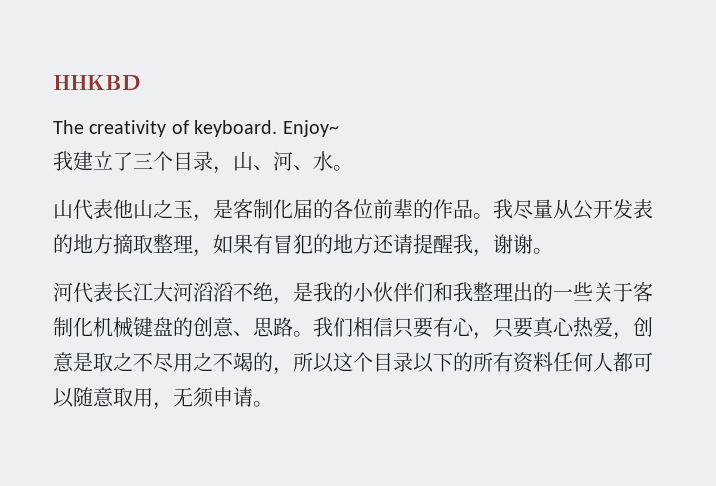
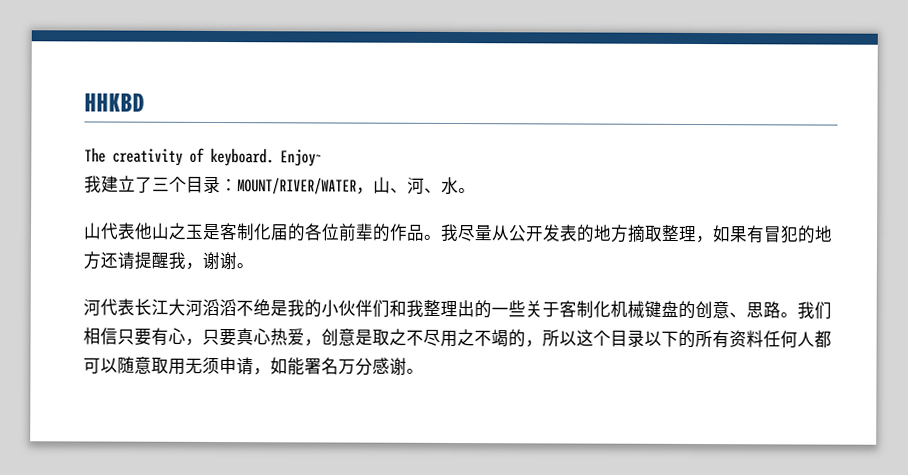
(213, 161) none -> [220,177,357,195] ：MOUNT/RIVER/WATER
[193,214,213,222] ， -> (204, 231) none
[273,297,293,305] ， -> (271, 308) none
[153,402,173,410] ， -> (186, 366) none
(253, 397) none -> [253,357,407,376] ，如能署名万分感谢

